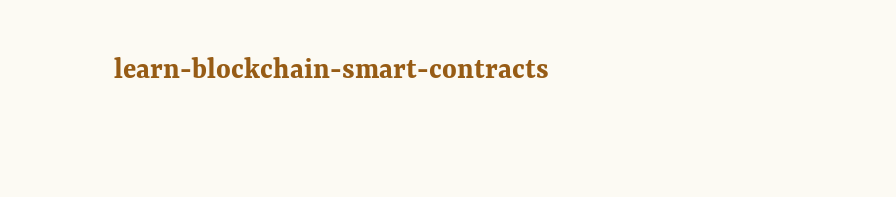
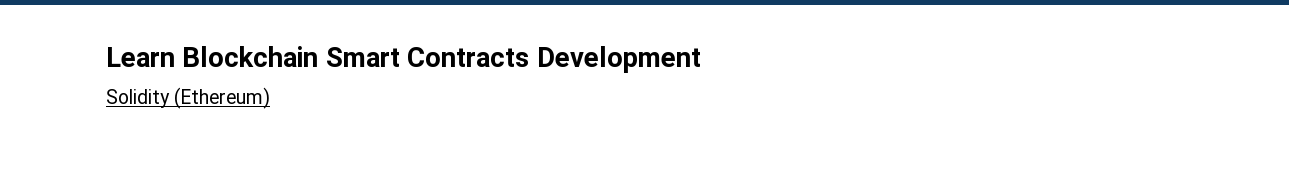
[114,57,549,78] learn-blockchain-smart-contracts -> [106,46,701,73] [106,87,271,109] Learn Blockchain Smart Contracts Development // Solidity (Ethereum)

